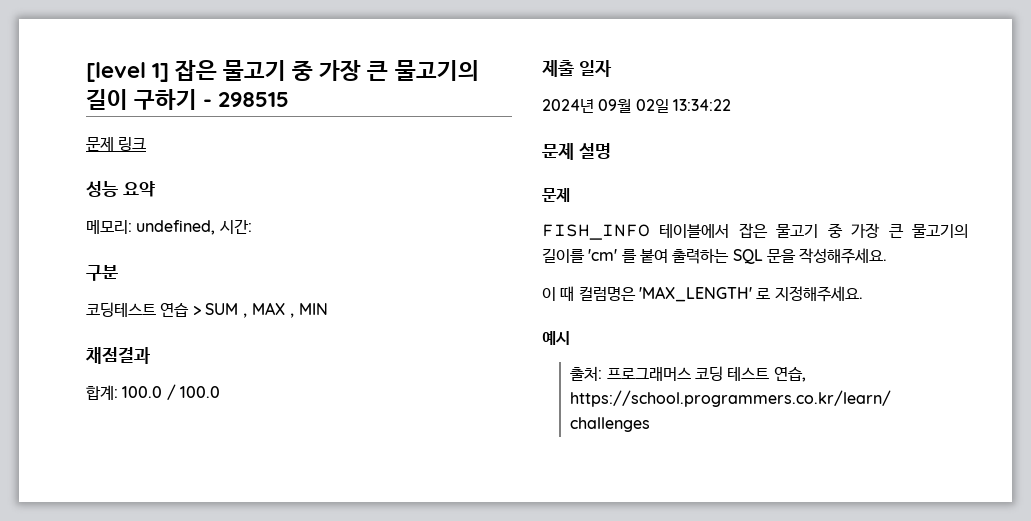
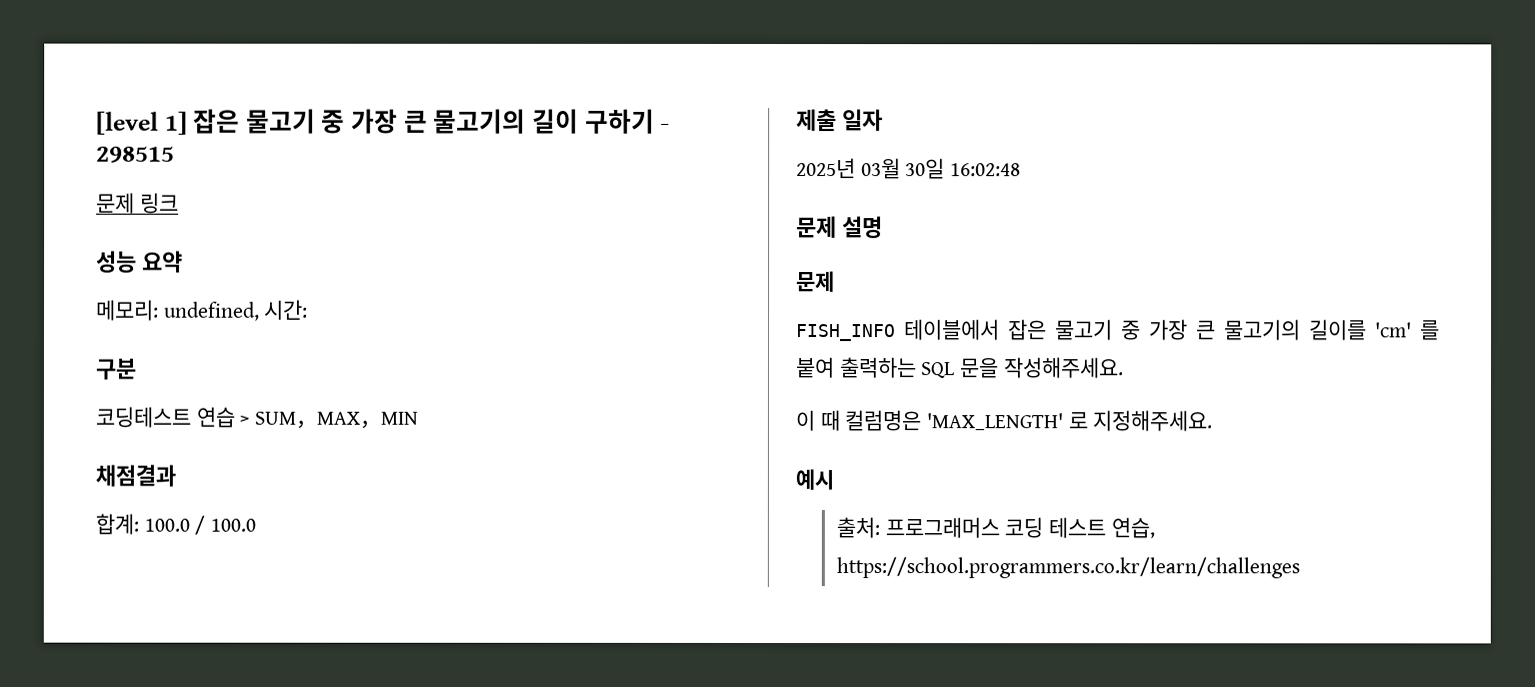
[542,98,731,113] 2024년 09월 02일 13:34:22 -> [796,158,1022,180] 2025년 03월 30일 16:02:48

